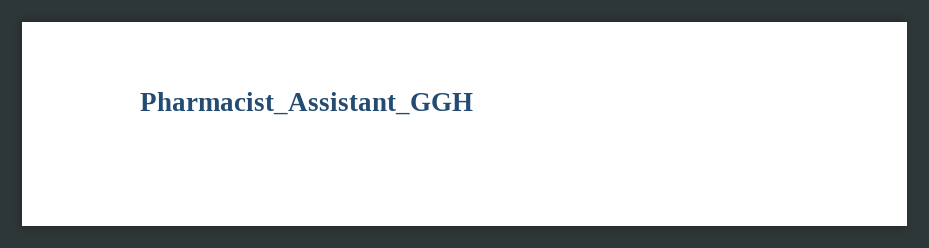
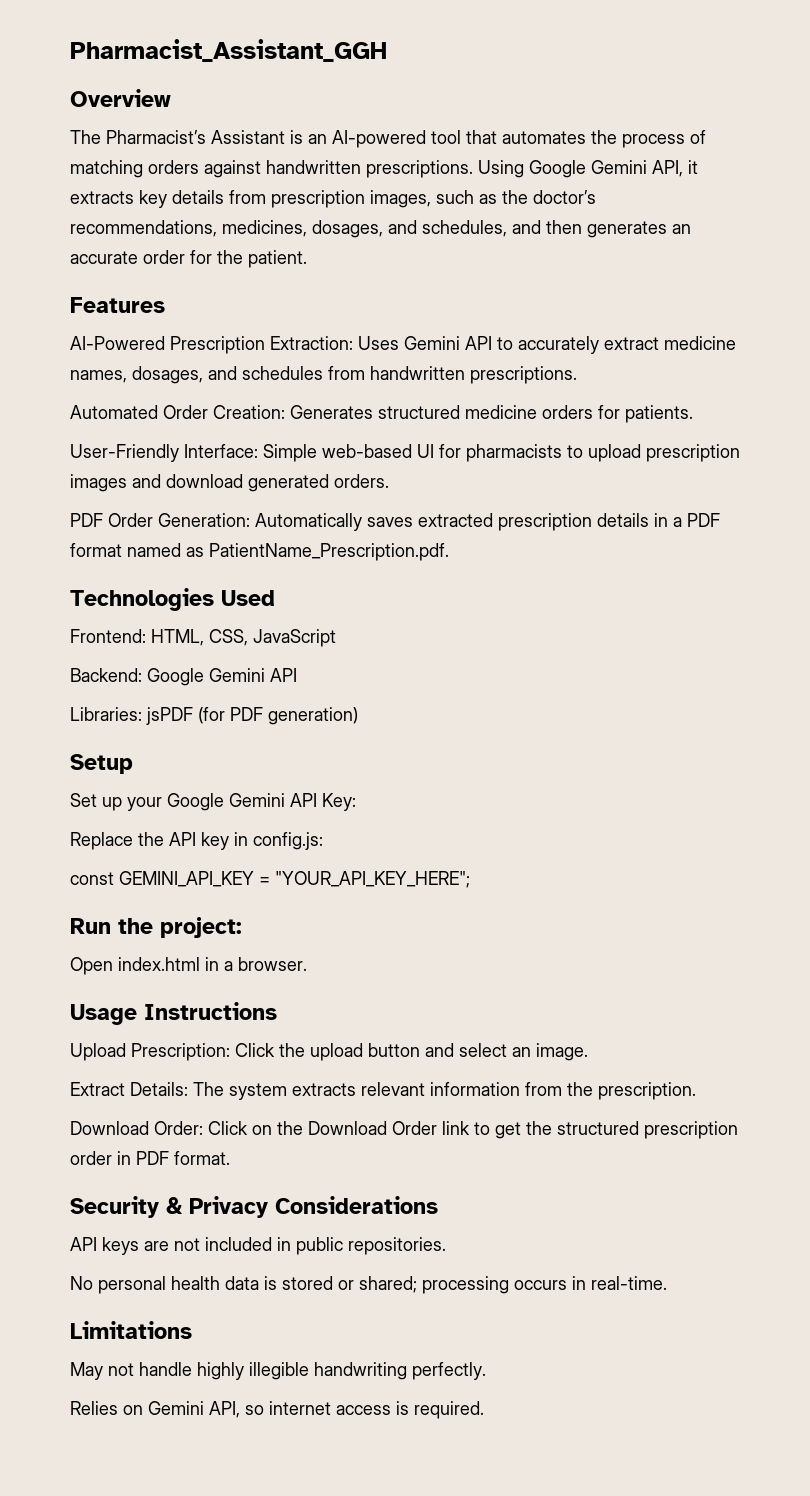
(473, 103) none -> [70,89,171,107] [70,130,706,148] [70,160,698,178] [70,190,596,208] [70,220,691,238] [70,250,307,268] [70,297,165,313] [70,336,736,354] [70,366,577,384] [70,405,693,423] [70,444,740,462] [70,474,389,492] [70,513,720,531] [70,543,449,561] [70,588,275,611] [70,629,336,647] [70,668,297,686] [70,707,358,725] [70,754,133,774] [70,793,356,811] [70,832,323,850] [70,871,470,888] [70,917,242,938] [70,957,307,975] [70,1002,277,1025] [70,1043,588,1061] [70,1082,696,1100] [70,1121,738,1139] [70,1151,230,1165] [70,1196,438,1218] [70,1237,446,1255] [70,1276,667,1294] [70,1321,192,1339] [70,1362,486,1380] [70,1401,484,1419] // Overview // The Pharmacist’s Assistant is an AI-powered tool that automates the process of matching orders against handwritten prescriptions. Using Google Gemini API, it extracts key details from prescription images, such as the doctor’s recommendations, medicines, dosages, and schedules, and then generates an accurate order for the patient. // Features // AI-Powered Prescription Extraction: Uses Gemini API to accurately extract medicine names, dosages, and schedules from handwritten prescriptions. // Automated Order Creation: Generates structured medicine orders for patients. // User-Friendly Interface: Simple web-based UI for pharmacists to upload prescription images and download generated orders. // PDF Order Generation: Automatically saves extracted prescription details in a PDF format named as PatientName_Prescription.pdf. // Technologies Used // Frontend: HTML, CSS, JavaScript // Backend: Google Gemini API // Libraries: jsPDF (for PDF generation) // Setup // Set up your Google Gemini API Key: // Replace the API key in config.js: // const GEMINI_API_KEY = "YOUR_API_KEY_HERE"; // Run the project: // Open index.html in a browser. // Usage Instructions // Upload Prescription: Click the upload button and select an image. // Extract Details: The system extracts relevant information from the prescription. // Download Order: Click on the Download Order link to get the structured prescription order in PDF format. // Security & Privacy Considerations // API keys are not included in public repositories. // No personal health data is stored or shared; processing occurs in real-time. // Limitations // May not handle highly illegible handwriting perfectly. // Relies on Gemini API, so internet access is required.

